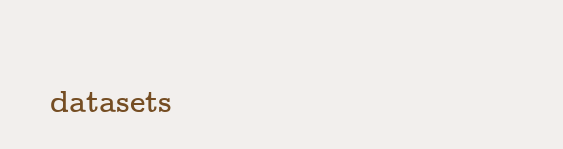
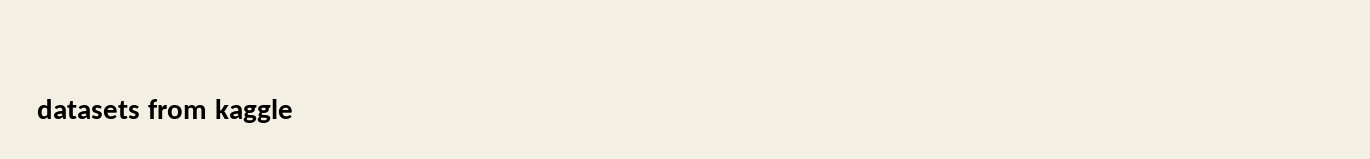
(172, 101) none -> [147,99,293,123] from kaggle

